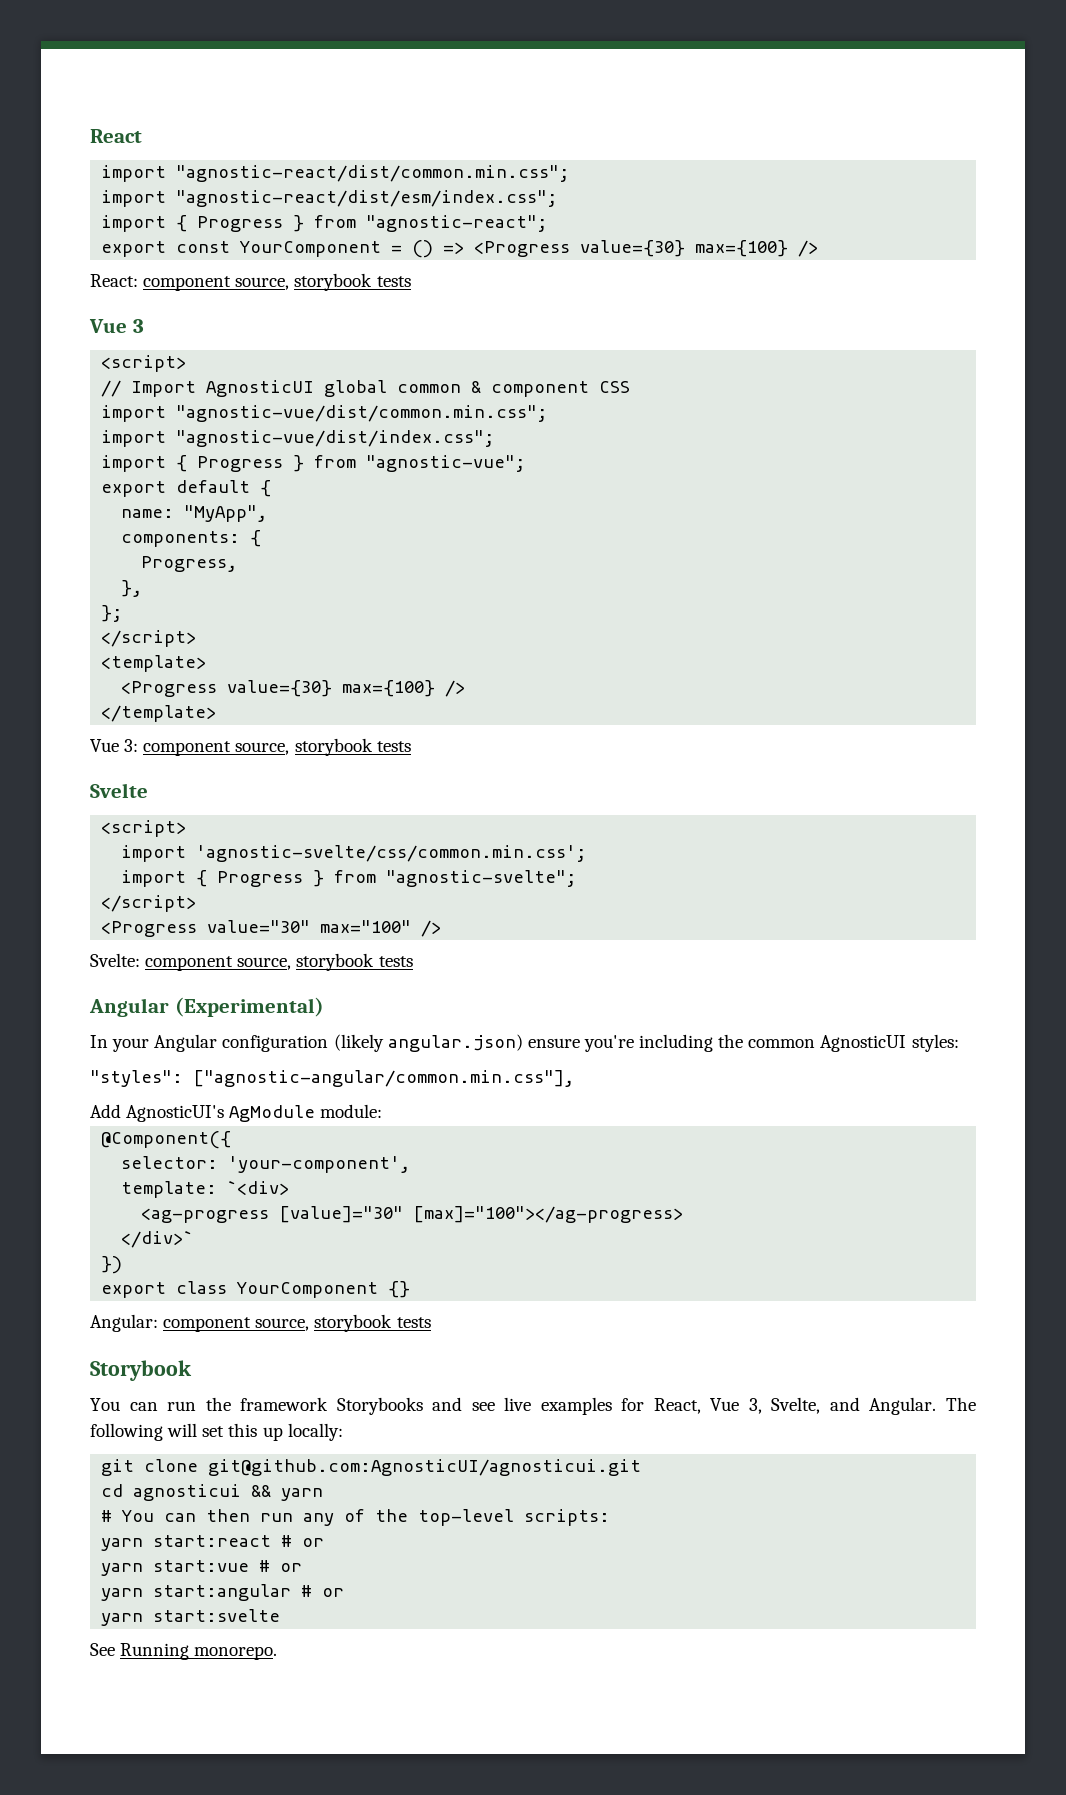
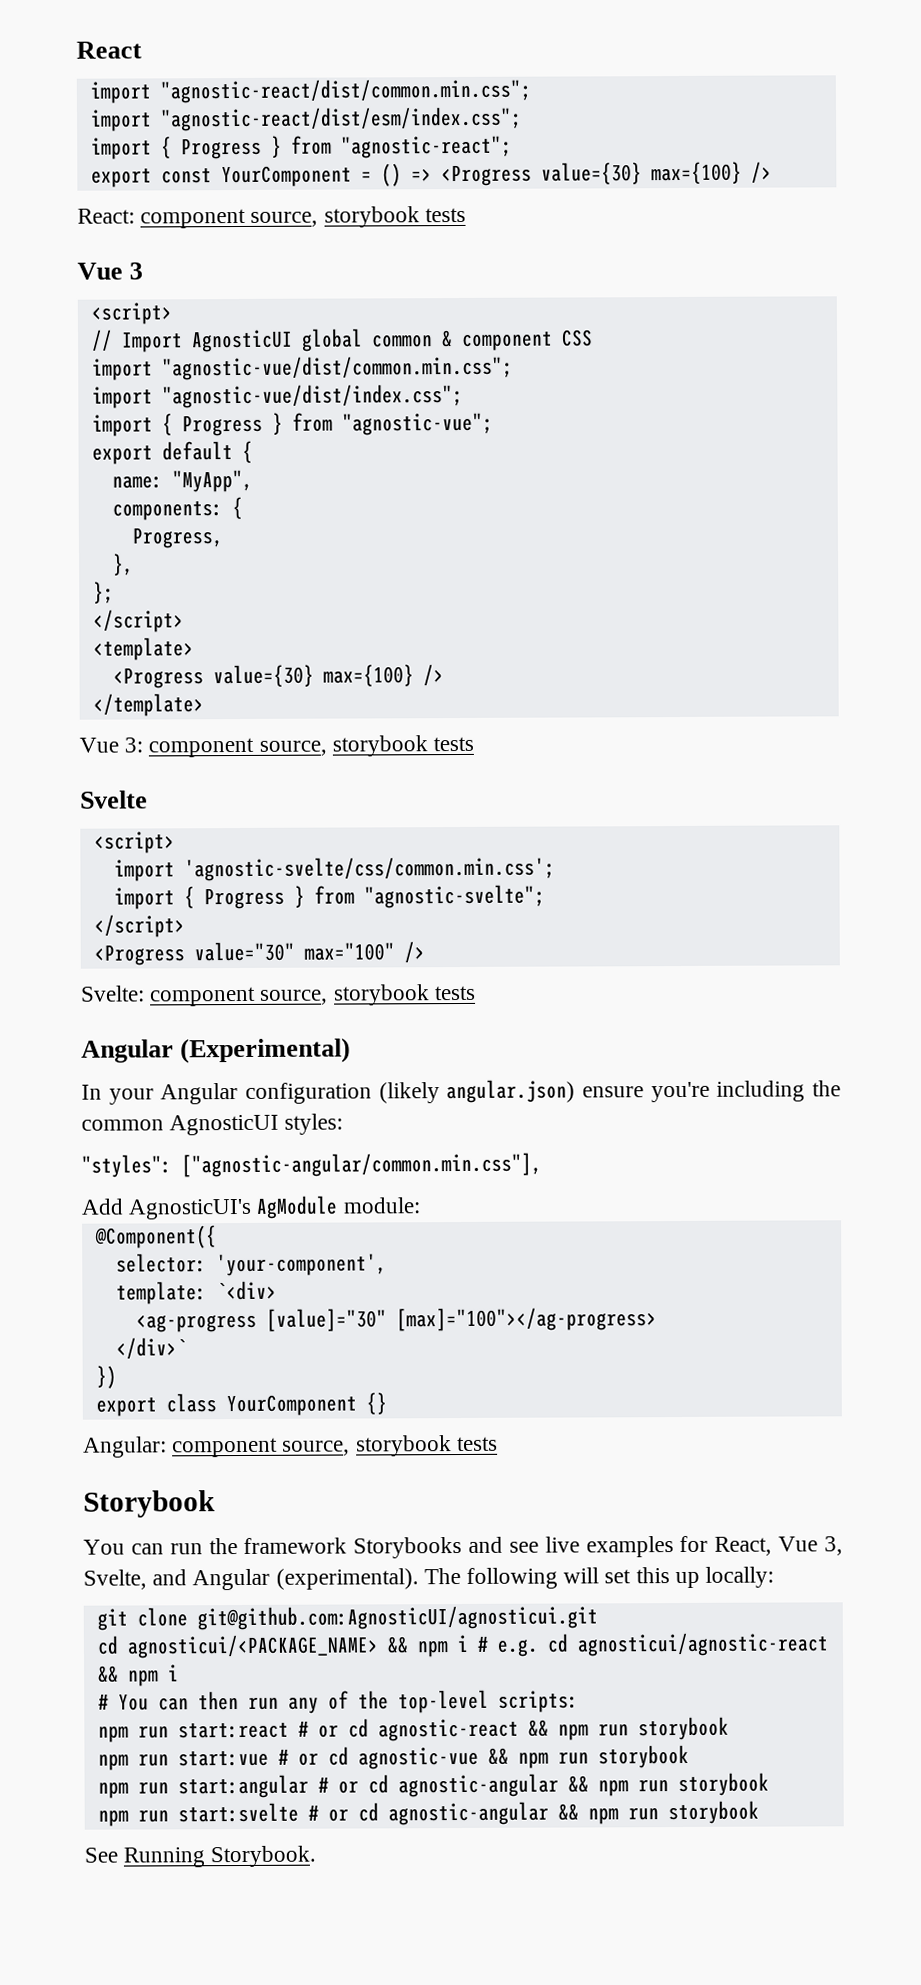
[869,1397,937,1415] Angular. -> [192,1568,419,1591] Angular (experimental).
[133,1484,324,1501] agnosticui && yarn -> [126,1632,829,1659] [97,1664,179,1687] agnosticui/<PACKAGE_NAME> && npm i # e.g. cd agnosticui/agnostic-react && npm i
[101,1538,144,1551] yarn -> [97,1725,169,1743] npm run
[101,1560,303,1576] [101,1584,345,1601] [101,1609,281,1626] // yarn start:vue # or // yarn start:angular # or // yarn start:svelte -> [347,1716,729,1742] [97,1744,689,1771] [97,1772,769,1799] [97,1800,759,1827] cd agnostic-react && npm run storybook // npm run start:vue # or cd agnostic-vue && npm run storybook // npm run start:angular # or cd agnostic-angular && npm run storybook // npm run start:svelte # or cd agnostic-angular && npm run storybook
[194,1646,278,1660] monorepo. -> [210,1845,317,1868] Storybook.

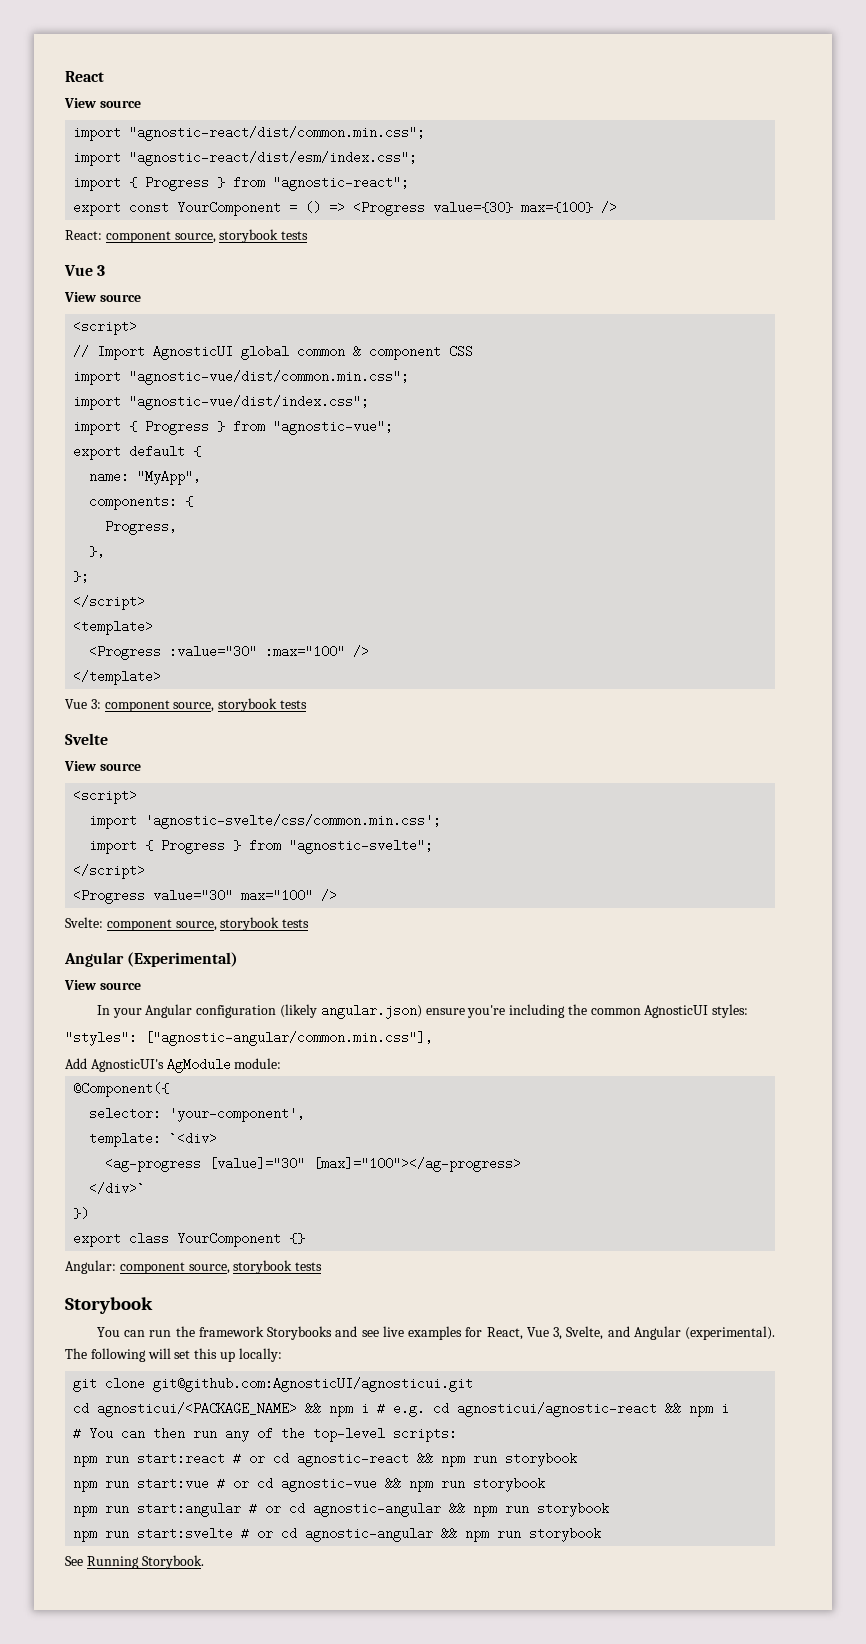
(142, 50) none -> [64,98,141,108] // View source
(144, 271) none -> [64,292,141,302] // View source
[212,664,414,688] value={30} max={100} -> [169,645,346,658] :value="30" :max="100"
(148, 799) none -> [64,761,141,771] // View source
(352, 1050) none -> [64,980,141,990] // View source

